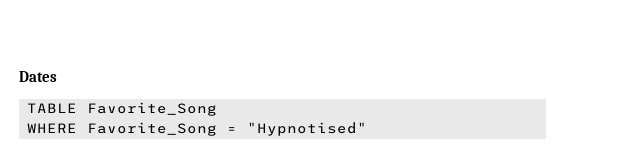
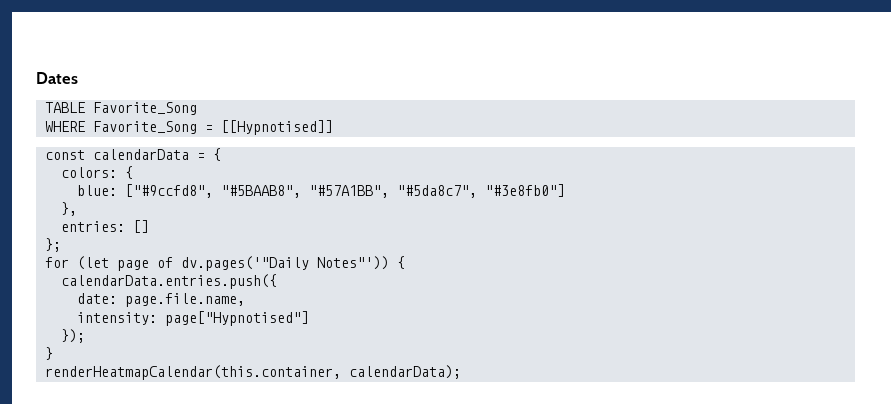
[247,122,368,136] "Hypnotised" -> [221,120,334,135] [45,148,222,161] [61,166,134,179] [77,184,566,198] [61,202,78,216] [61,220,150,233] [45,238,62,252] [45,256,406,271] [61,274,278,289] [77,293,246,307] [77,311,310,326] [61,329,86,343] [45,347,54,360] [45,365,462,380] [[Hypnotised]] // const calendarData = { // colors: { // blue: ["#9ccfd8", "#5BAAB8", "#57A1BB", "#5da8c7", "#3e8fb0"] // }, // entries: [] // }; // for (let page of dv.pages('"Daily Notes"')) { // calendarData.entries.push({ // date: page.file.name, // intensity: page["Hypnotised"] // }); // } // renderHeatmapCalendar(this.container, calendarData);

